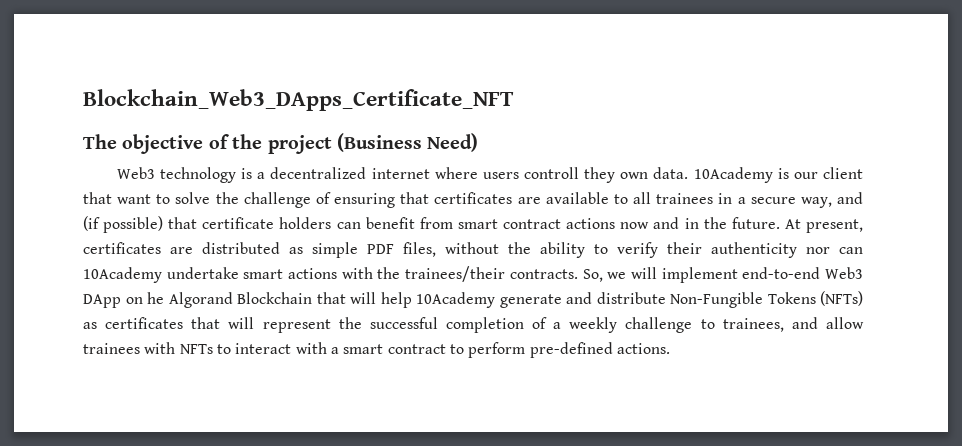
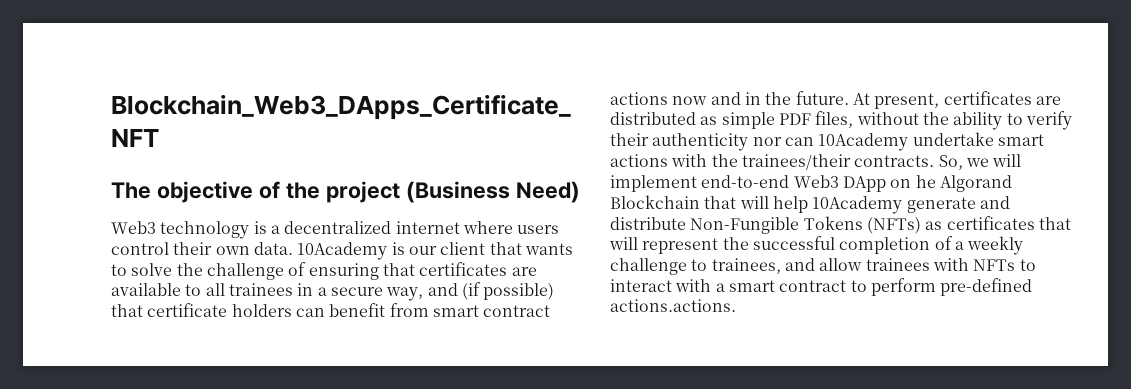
[523,167,616,183] controll they -> [111,242,213,255] control their
[117,194,152,204] want -> [524,243,573,255] wants
[616,343,670,354] actions. -> [610,299,736,312] actions.actions.

